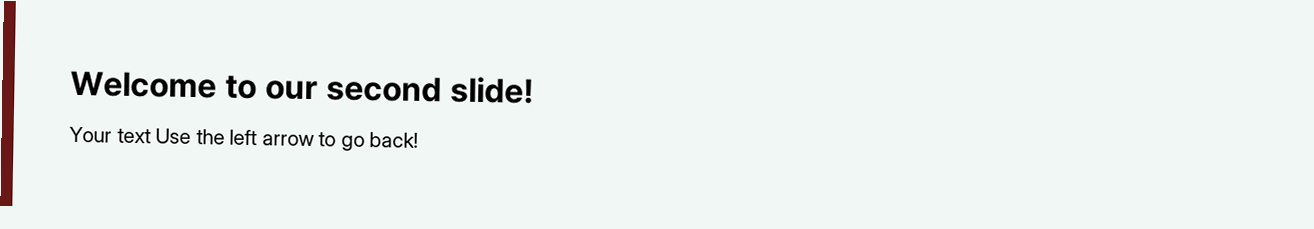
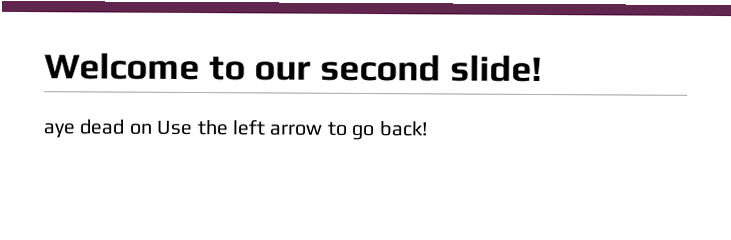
[69,126,151,144] Your text -> [43,119,152,139] aye dead on

